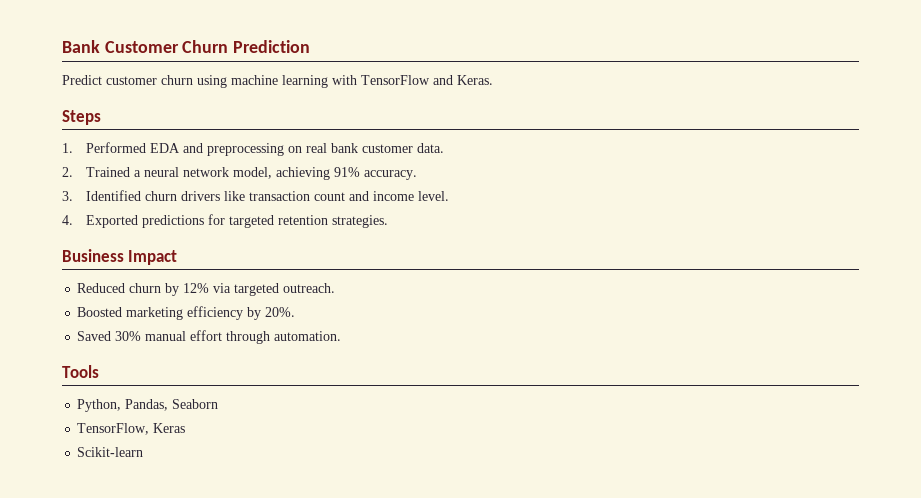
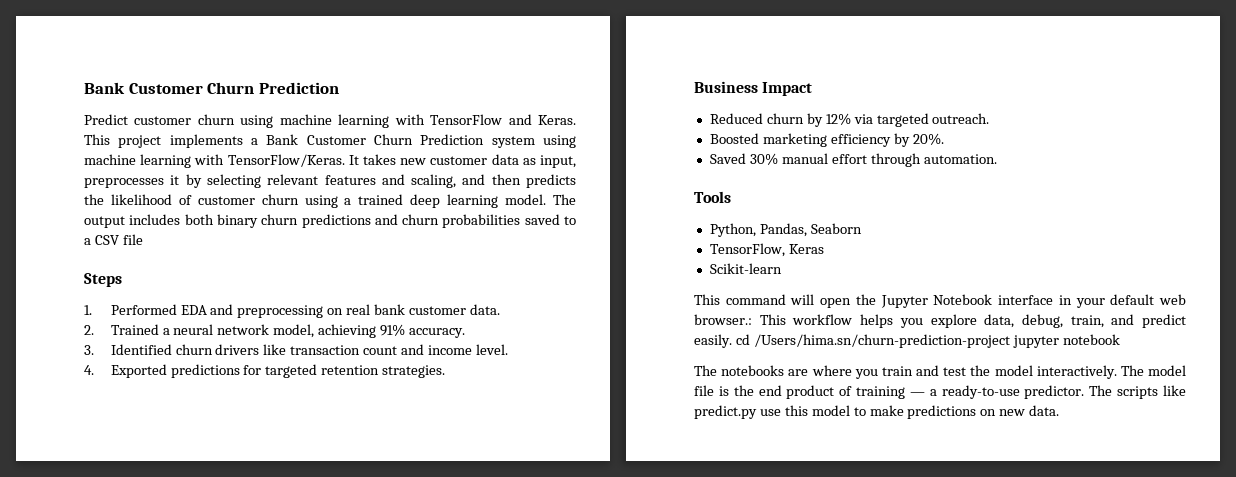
(493, 80) none -> [84,134,576,148] [84,154,576,168] [84,174,576,188] [84,194,577,208] [84,214,577,228] [84,234,143,245] This project implements a Bank Customer Churn Prediction system using machine learning with TensorFlow/Keras. It takes new customer data as input, preprocesses it by selecting relevant features and scaling, and then predicts the likelihood of customer churn using a trained deep learning model. The output includes both binary churn predictions and churn probabilities saved to a CSV file
(144, 452) none -> [694,294,1186,308] [694,314,1186,328] [694,334,1120,348] [694,365,1186,379] [694,385,1186,399] [694,405,1060,419] // This command will open the Jupyter Notebook interface in your default web browser.: This workflow helps you explore data, debug, train, and predict easily. cd /Users/hima.sn/churn-prediction-project jupyter notebook // The notebooks are where you train and test the model interactively. The model file is the end product of training — a ready-to-use predictor. The scripts like predict.py use this model to make predictions on new data.

